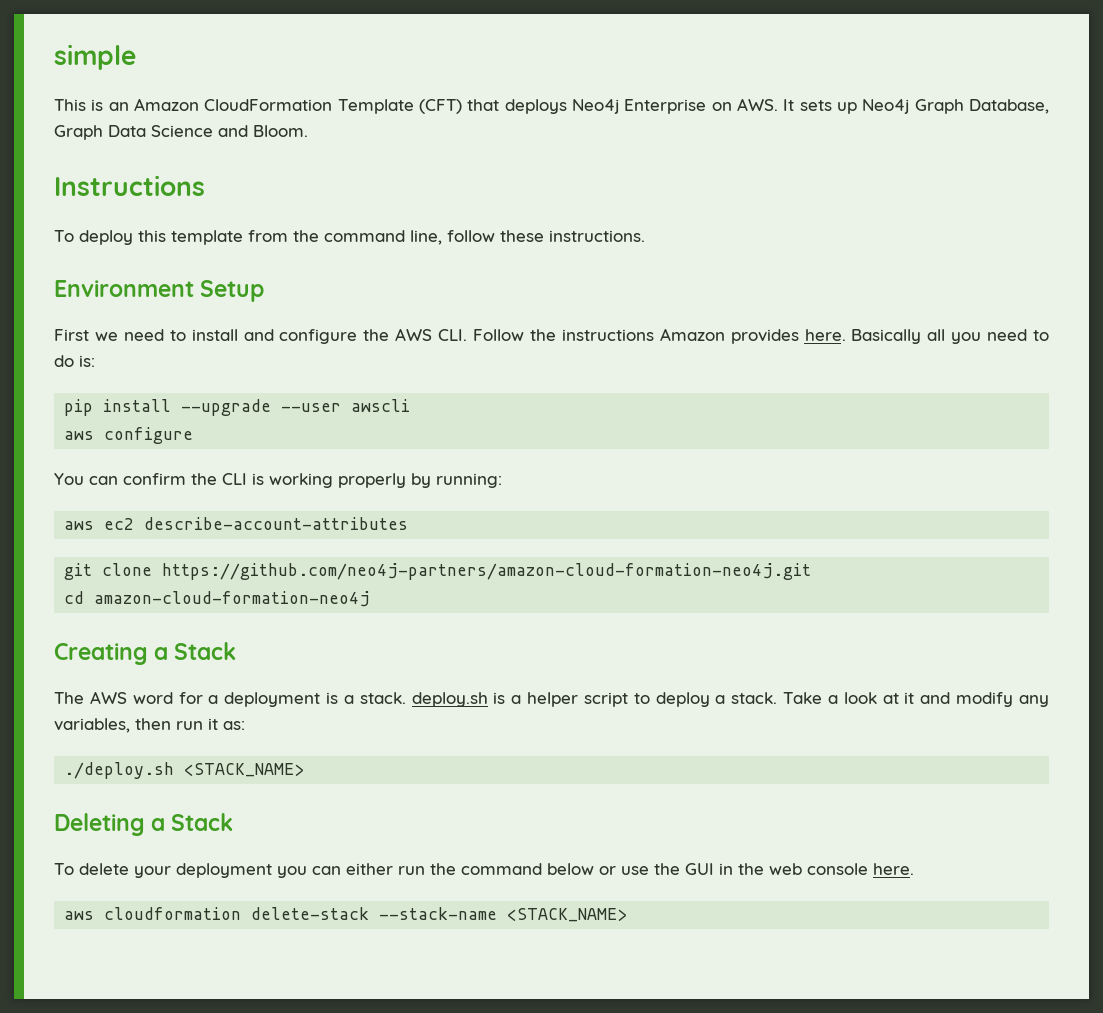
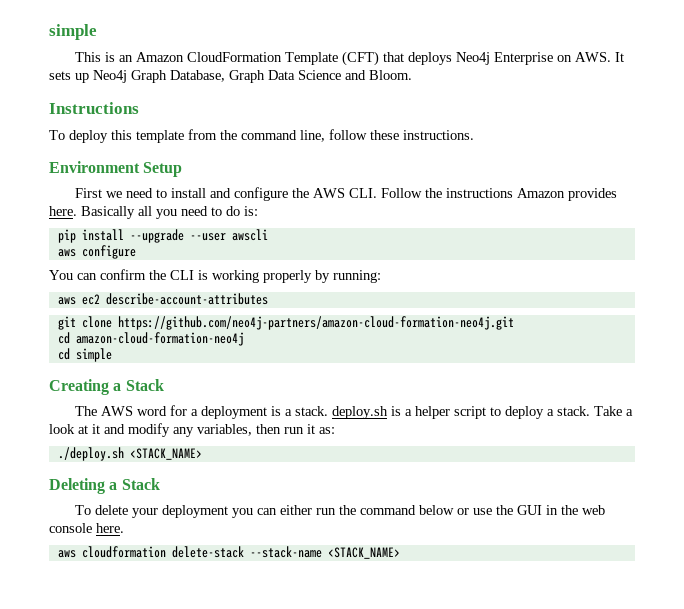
(371, 599) none -> [57,348,112,362] // cd simple

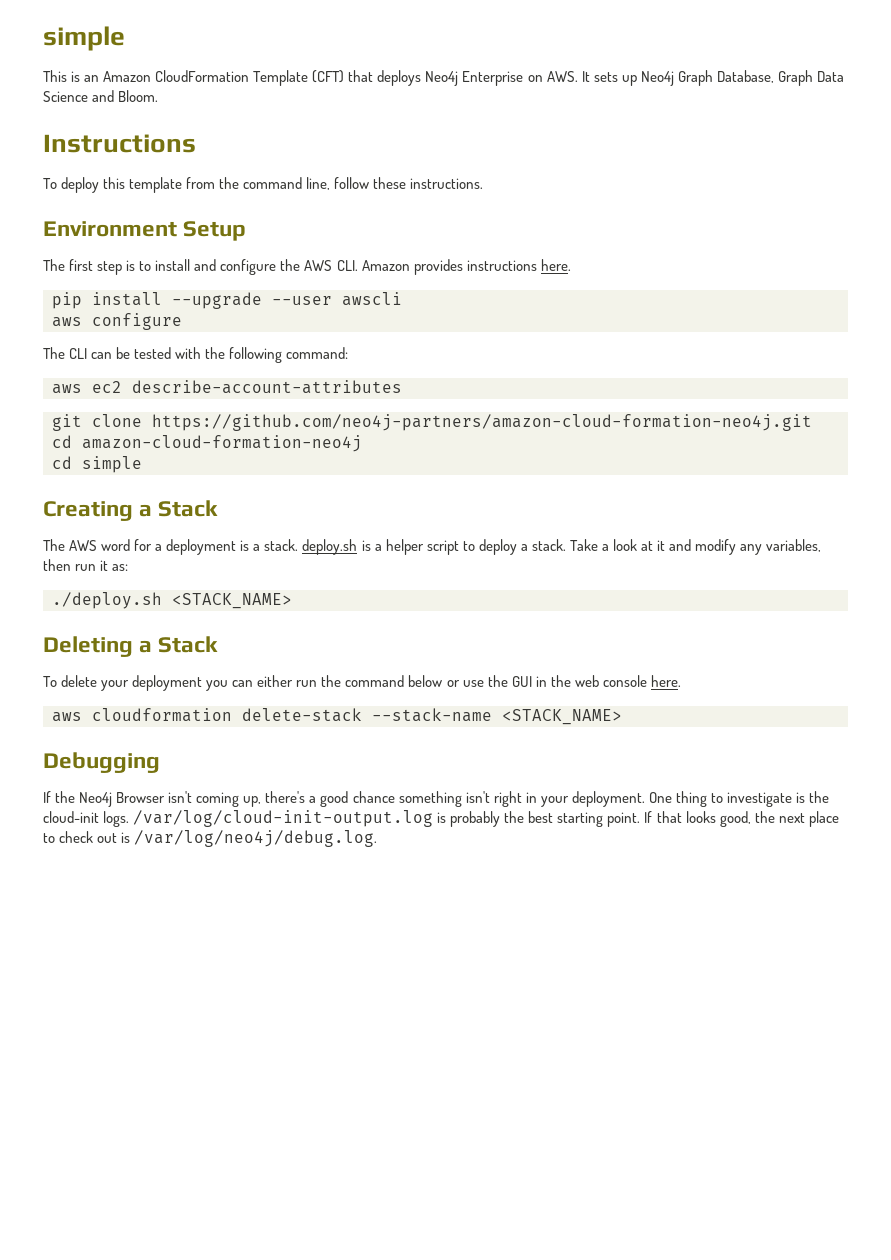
[74,188,153,198] First we need -> [43,259,136,275] The first step is
[380,188,513,198] Follow the instructions -> (358, 265) none
[49,206,258,219] here. Basically all you need to do is: -> [466,259,571,271] instructions here.
[49,269,381,283] You can confirm the CLI is working properly by running: -> [43,347,349,363] The CLI can be tested with the following command:
(400, 553) none -> [43,752,160,773] [43,791,830,807] [43,810,839,827] [43,830,378,847] // Debugging // If the Neo4j Browser isn't coming up, there's a good chance something isn't right in your deployment. One thing to investigate is the cloud-init logs. /var/log/cloud-init-output.log is probably the best starting point. If that looks good, the next place to check out is /var/log/neo4j/debug.log.

